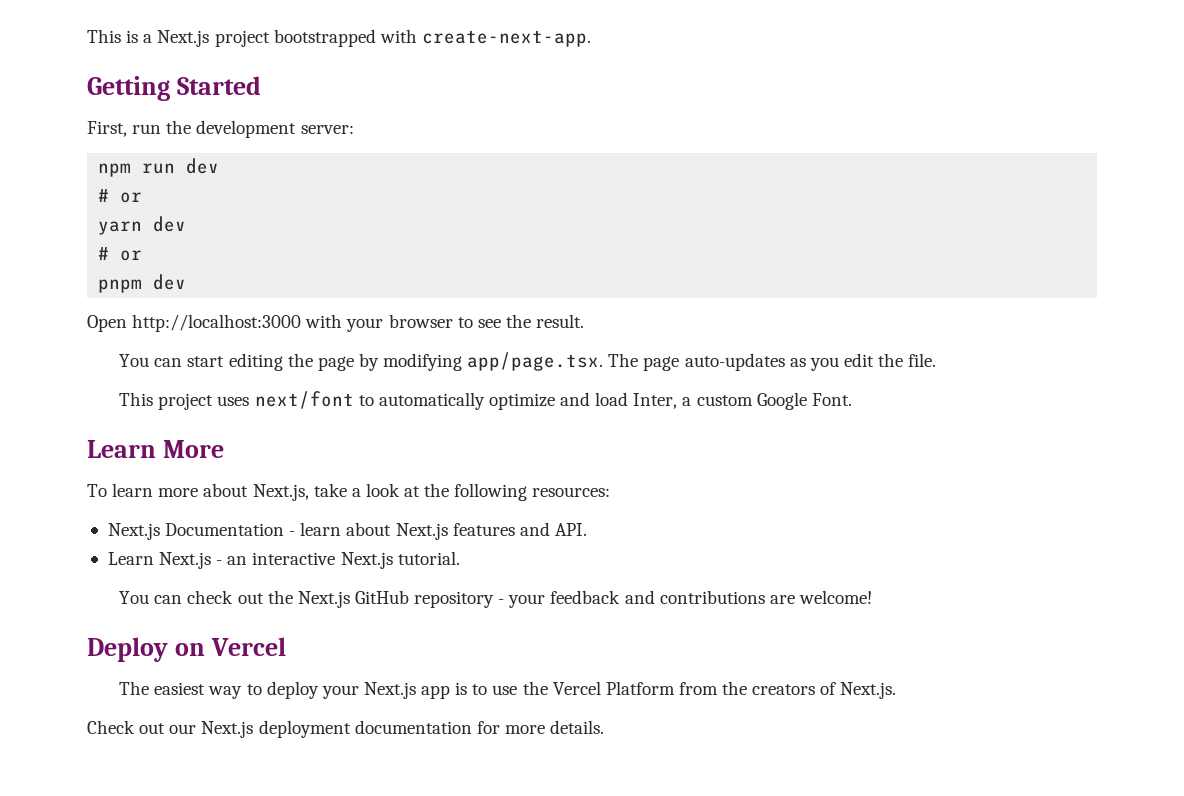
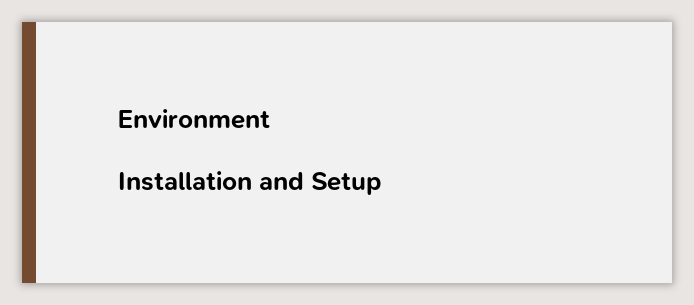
[87,29,591,47] [87,76,261,101] [87,120,354,138] [98,158,220,177] [98,189,143,203] [98,216,187,235] [98,247,143,261] [98,274,187,293] [87,314,585,332] [119,352,937,371] [119,391,852,410] [87,440,224,458] [87,483,611,501] [107,522,587,540] [107,551,460,569] [119,590,872,608] [87,637,286,662] [119,681,897,699] [87,720,605,738] This is a Next.js project bootstrapped with create-next-app. // Getting Started // First, run the development server: // npm run dev // # or // yarn dev // # or // pnpm dev // Open http://localhost:3000 with your browser to see the result. // You can start editing the page by modifying app/page.tsx. The page auto-updates as you edit the file. // This project uses next/font to automatically optimize and load Inter, a custom Google Font. // Learn More // To learn more about Next.js, take a look at the following resources: // Next.js Documentation - learn about Next.js features and API. // Learn Next.js - an interactive Next.js tutorial. // You can check out the Next.js GitHub repository - your feedback and contributions are welcome! // Deploy on Vercel // The easiest way to deploy your Next.js app is to use the Vercel Platform from the creators of Next.js. // Check out our Next.js deployment documentation for more details. -> [118,109,270,129] [118,171,383,195] Environment // Installation and Setup

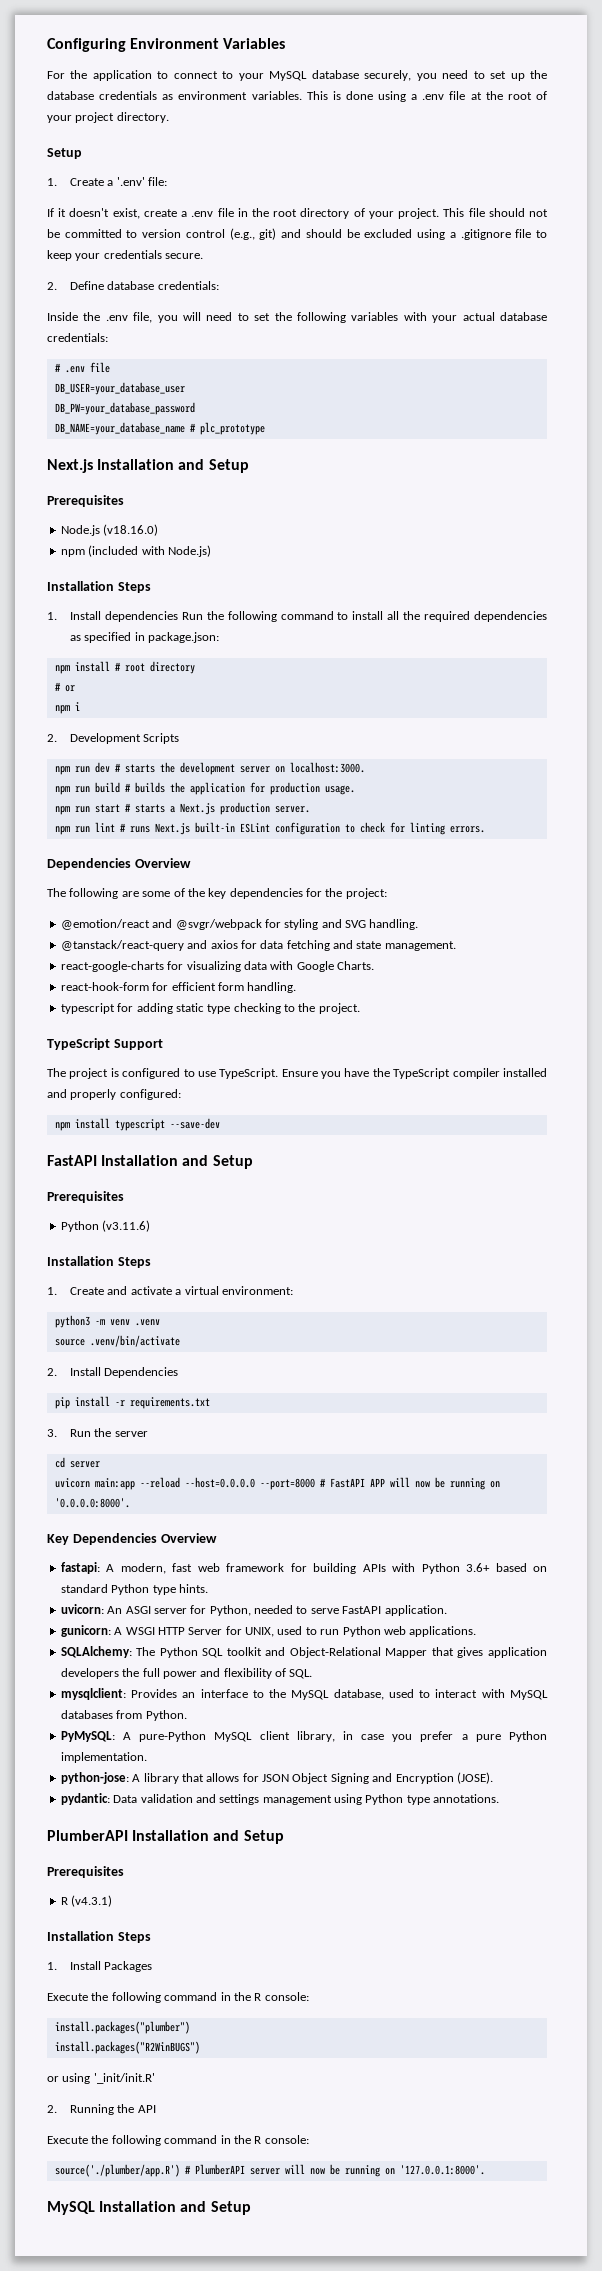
(118, 119) none -> [47,38,126,52] Configuring
(270, 119) // -> [223,38,286,49] [47,70,547,81] [47,91,547,102] [47,112,169,123] [47,148,82,159] [47,177,168,186] [47,208,549,219] [47,228,547,240] [47,250,204,261] [47,281,219,290] [47,312,547,323] [47,333,108,342] [54,362,110,373] [54,382,185,395] [54,402,195,415] [54,422,265,435] [47,459,249,473] [47,495,124,507] [60,524,159,536] [60,545,211,557] [47,581,151,593] [47,611,547,622] [70,632,220,643] [54,661,195,674] [54,682,75,692] [54,702,80,714] [47,733,180,744] [54,762,365,775] [54,782,355,795] [54,802,310,815] [54,822,485,835] [47,858,191,870] [47,888,387,899] [60,919,419,930] [60,940,456,951] [60,961,374,972] [60,982,297,993] [60,1003,360,1014] [47,1038,163,1050] [47,1068,547,1079] [47,1089,181,1100] [54,1118,220,1131] [47,1155,253,1169] [47,1191,124,1203] [60,1220,151,1232] [47,1256,151,1268] [47,1286,293,1295] [54,1315,160,1328] [54,1335,180,1347] [47,1367,179,1378] [54,1396,210,1409] [47,1428,148,1437] [54,1457,100,1468] [54,1477,500,1490] [54,1498,130,1508] [47,1533,217,1545] [60,1562,547,1574] [60,1584,208,1595] [60,1604,447,1616] [60,1625,477,1637] [60,1646,547,1658] [60,1668,313,1679] [60,1688,548,1700] [60,1710,187,1721] [60,1731,547,1742] [60,1752,147,1763] [60,1772,493,1784] [60,1793,500,1805] [47,1830,284,1844] [47,1866,124,1878] [60,1895,113,1907] [47,1931,151,1943] [47,1961,153,1972] [47,1992,309,2003] [54,2021,190,2034] [54,2041,200,2054] [47,2073,155,2084] [47,2104,156,2115] [47,2135,309,2146] [54,2164,485,2177] [47,2201,95,2215] Variables // For the application to connect to your MySQL database securely, you need to set up the database credentials as environment variables. This is done using a .env file at the root of your project directory. // Setup // 1. Create a '.env' file: // If it doesn't exist, create a .env file in the root directory of your project. This file should not be committed to version control (e.g., git) and should be excluded using a .gitignore file to keep your credentials secure. // 2. Define database credentials: // Inside the .env file, you will need to set the following variables with your actual database credentials: // # .env file // DB_USER=your_database_user // DB_PW=your_database_password // DB_NAME=your_database_name # plc_prototype // Next.js Installation and Setup // Prerequisites // Node.js (v18.16.0) // npm (included with Node.js) // Installation Steps // 1. Install dependencies Run the following command to install all the required dependencies as specified in package.json: // npm install # root directory // # or // npm i // 2. Development Scripts // npm run dev # starts the development server on localhost:3000. // npm run build # builds the application for production usage. // npm run start # starts a Next.js production server. // npm run lint # runs Next.js built-in ESLint configuration to check for linting errors. // Dependencies Overview // The following are some of the key dependencies for the project: // @emotion/react and @svgr/webpack for styling and SVG handling. // @tanstack/react-query and axios for data fetching and state management. // react-google-charts for visualizing data with Google Charts. // react-hook-form for efficient form handling. // typescript for adding static type checking to the project. // TypeScript Support // The project is configured to use TypeScript. Ensure you have the TypeScript compiler installed and properly configured: // npm install typescript --save-dev // FastAPI Installation and Setup // Prerequisites // Python (v3.11.6) // Installation Steps // 1. Create and activate a virtual environment: // python3 -m venv .venv // source .venv/bin/activate // 2. Install Dependencies // pip install -r requirements.txt // 3. Run the server // cd server // uvicorn main:app --reload --host=0.0.0.0 --port=8000 # FastAPI APP will now be running on '0.0.0.0:8000'. // Key Dependencies Overview // fastapi: A modern, fast web framework for building APIs with Python 3.6+ based on standard Python type hints. // uvicorn: An ASGI server for Python, needed to serve FastAPI application. // gunicorn: A WSGI HTTP Server for UNIX, used to run Python web applications. // SQLAlchemy: The Python SQL toolkit and Object-Relational Mapper that gives application developers the full power and flexibility of SQL. // mysqlclient: Provides an interface to the MySQL database, used to interact with MySQL databases from Python. // PyMySQL: A pure-Python MySQL client library, in case you prefer a pure Python implementation. // python-jose: A library that allows for JSON Object Signing and Encryption (JOSE). // pydantic: Data validation and settings management using Python type annotations. // PlumberAPI Installation and Setup // Prerequisites // R (v4.3.1) // Installation Steps // 1. Install Packages // Execute the following command in the R console: // install.packages("plumber") // install.packages("R2WinBUGS") // or using '_init/init.R' // 2. Running the API // Execute the following command in the R console: // source('./plumber/app.R') # PlumberAPI server will now be running on '127.0.0.1:8000'. // MySQL

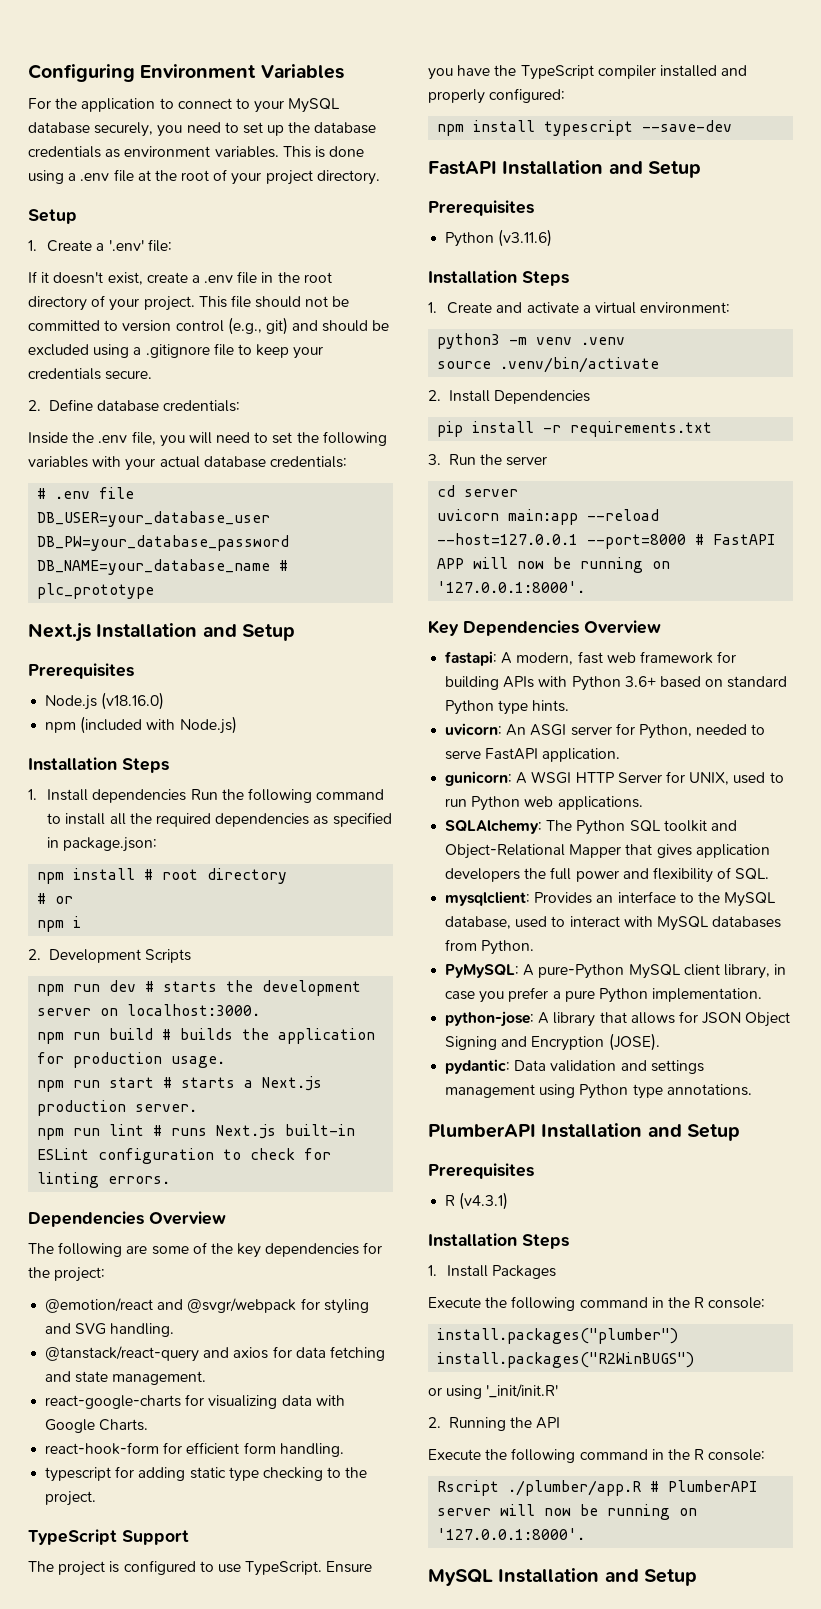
[184,1477,255,1488] --host=0.0.0.0 -> [437,533,579,545] --host=127.0.0.1
[54,1498,130,1508] '0.0.0.0:8000'. -> [437,581,586,593] '127.0.0.1:8000'.
[54,2164,180,2177] source('./plumber/app.R') -> [437,1480,642,1496] Rscript ./plumber/app.R

